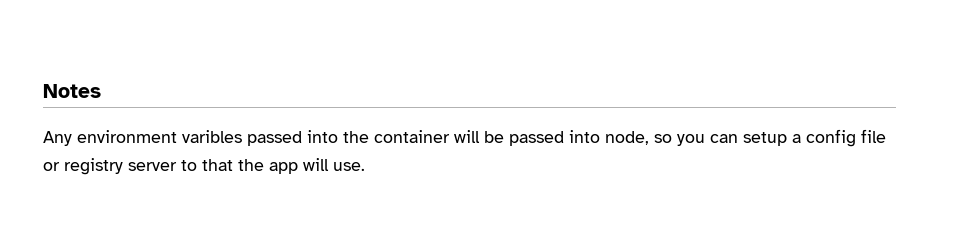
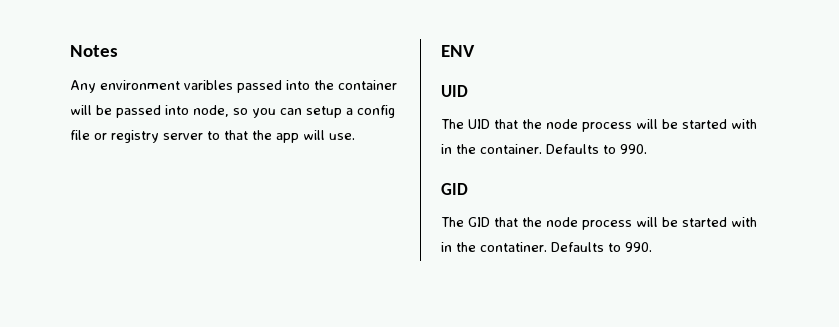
(365, 166) none -> [441,45,475,57] [441,85,468,97] [441,119,757,132] [441,144,647,154] [441,183,468,195] [441,217,757,230] [441,242,652,252] // ENV // UID // The UID that the node process will be started with in the container. Defaults to 990. // GID // The GID that the node process will be started with in the contatiner. Defaults to 990.

